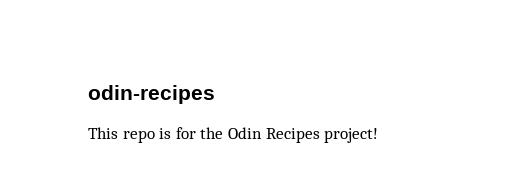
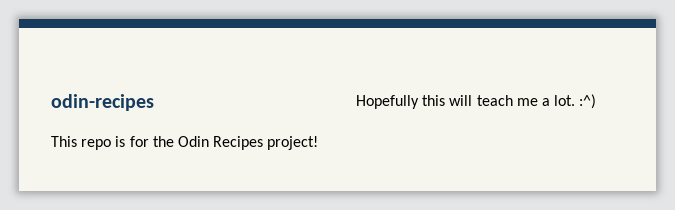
(379, 135) none -> [356,94,597,109] Hopefully this will teach me a lot. :^)

